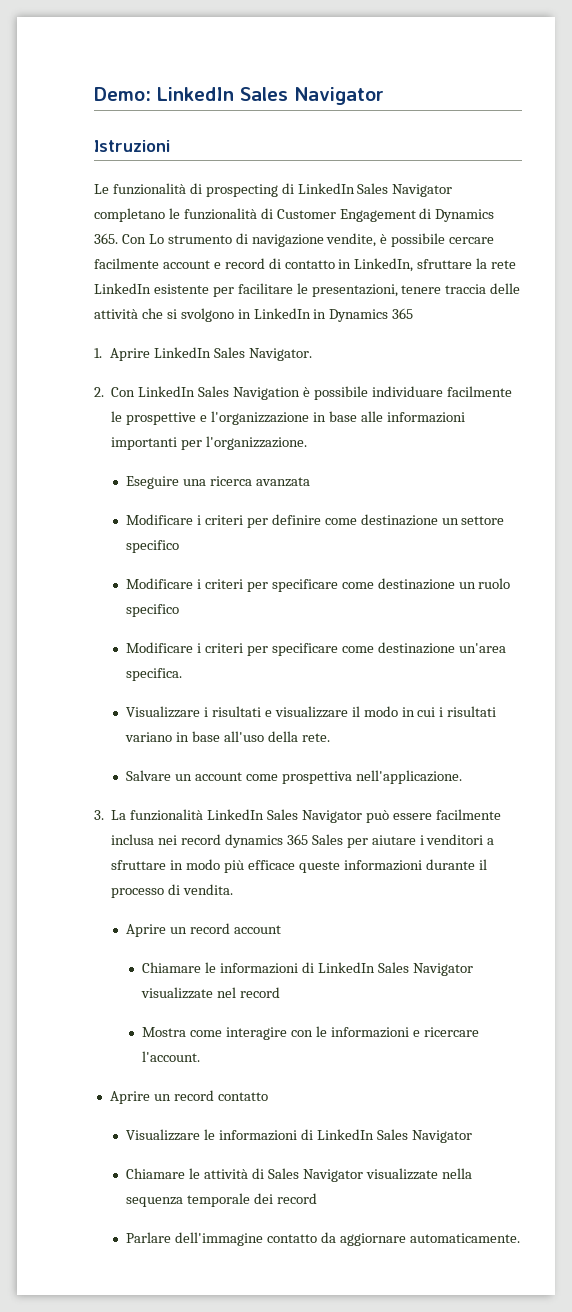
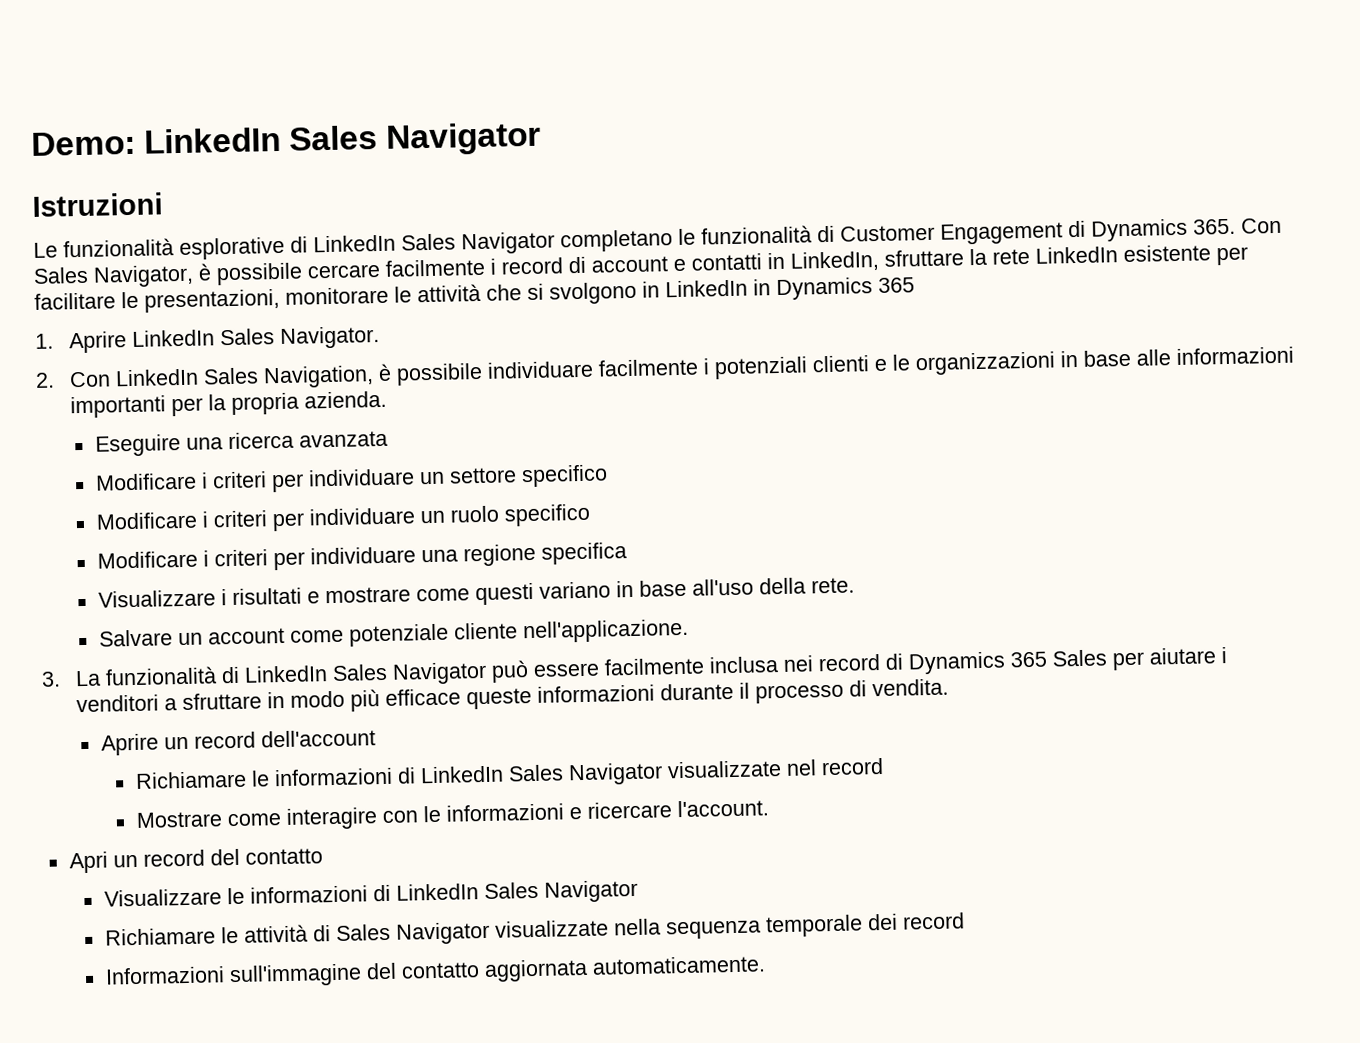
[189,183,278,197] di prospecting -> [179,236,285,260] esplorative
[148,233,495,247] [94,258,335,269] Lo strumento di navigazione vendite, è possibile cercare facilmente account e record di contatto -> [33,253,762,288] Sales Navigator, è possibile cercare facilmente i record di account e contatti
[401,283,521,294] tenere traccia delle -> [285,286,412,305] monitorare le
[232,387,300,400] Navigation -> [263,365,375,389] Navigation,
[111,411,309,425] le prospettive e l'organizzazione -> [703,351,1057,380] i potenziali clienti e le organizzazioni
[206,436,308,450] l'organizzazione. -> [208,390,388,415] la propria azienda.
[271,514,438,526] definire come destinazione -> [307,468,415,487] individuare
[271,578,455,592] specificare come destinazione -> [308,507,415,526] individuare
[271,642,506,656] [126,668,183,681] specificare come destinazione un'area specifica. -> [309,542,627,567] individuare una regione specifica
[274,706,497,718] visualizzare il modo in cui i risultati -> [324,582,534,606] mostrare come questi
[281,771,352,784] prospettiva -> [348,622,518,647] potenziale cliente
(204, 815) none -> [221,666,241,684] di
[224,834,283,848] dynamics -> [885,651,1007,675] di Dynamics
[233,925,281,934] [142,962,202,973] account // Chiamare -> [260,729,376,748] [134,770,247,789] dell'account // Richiamare
[142,1027,187,1037] Mostra -> [135,811,223,828] Mostrare
[109,1090,214,1104] Aprire un record -> [68,848,240,874] Apri un record del
[126,1168,186,1179] Chiamare -> [104,927,216,946] Richiamare
[126,1232,406,1246] Parlare dell'immagine contatto da aggiornare -> [104,958,588,988] Informazioni sull'immagine del contatto aggiornata

